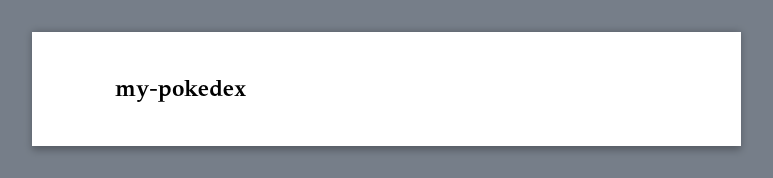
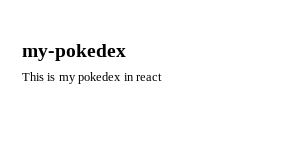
(246, 91) none -> [22,72,162,84] // This is my pokedex in react

